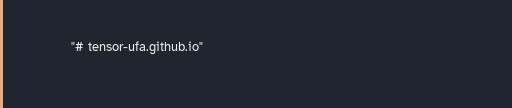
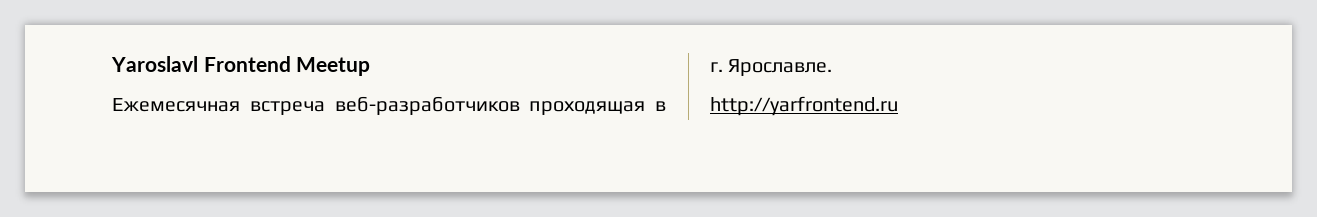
[71,41,203,55] "# tensor-ufa.github.io" -> [111,56,371,76] [112,96,666,115] [710,59,833,76] [710,96,898,116] Yaroslavl Frontend Meetup // Ежемесячная встреча веб-разработчиков проходящая в г. Ярославле. // http://yarfrontend.ru

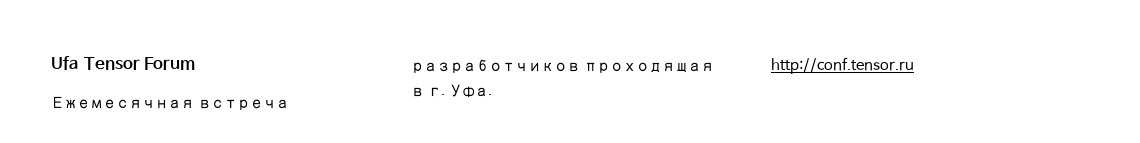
[111,56,371,76] Yaroslavl Frontend Meetup -> [51,56,196,70] Ufa Tensor Forum
[334,96,520,115] веб-разработчиков -> [411,59,580,73] разработчиков
[728,59,833,76] [710,96,898,116] Ярославле. // http://yarfrontend.ru -> [448,84,492,98] [771,57,914,74] Уфа. // http://conf.tensor.ru

